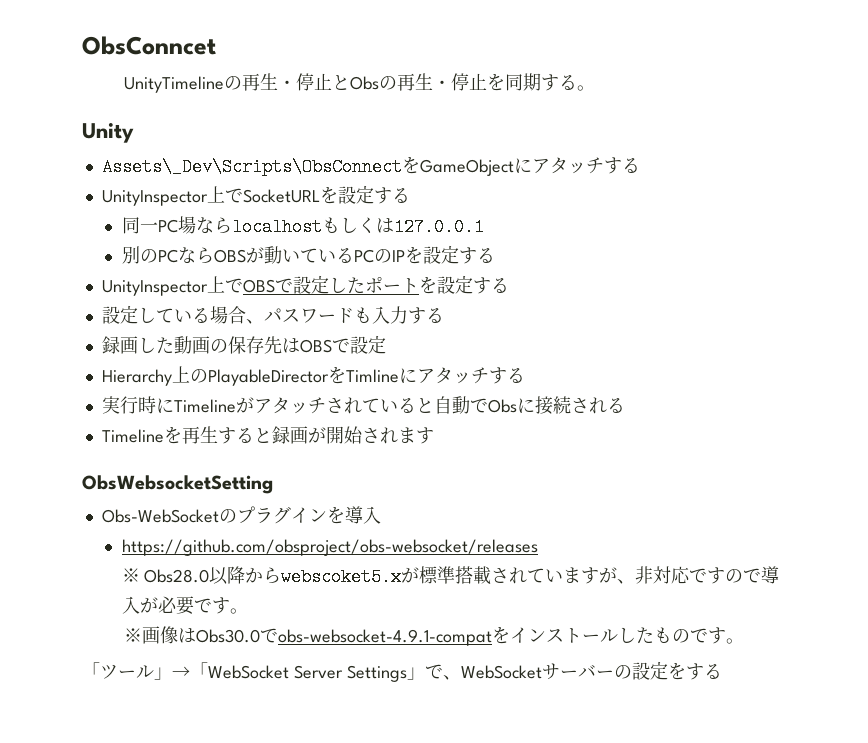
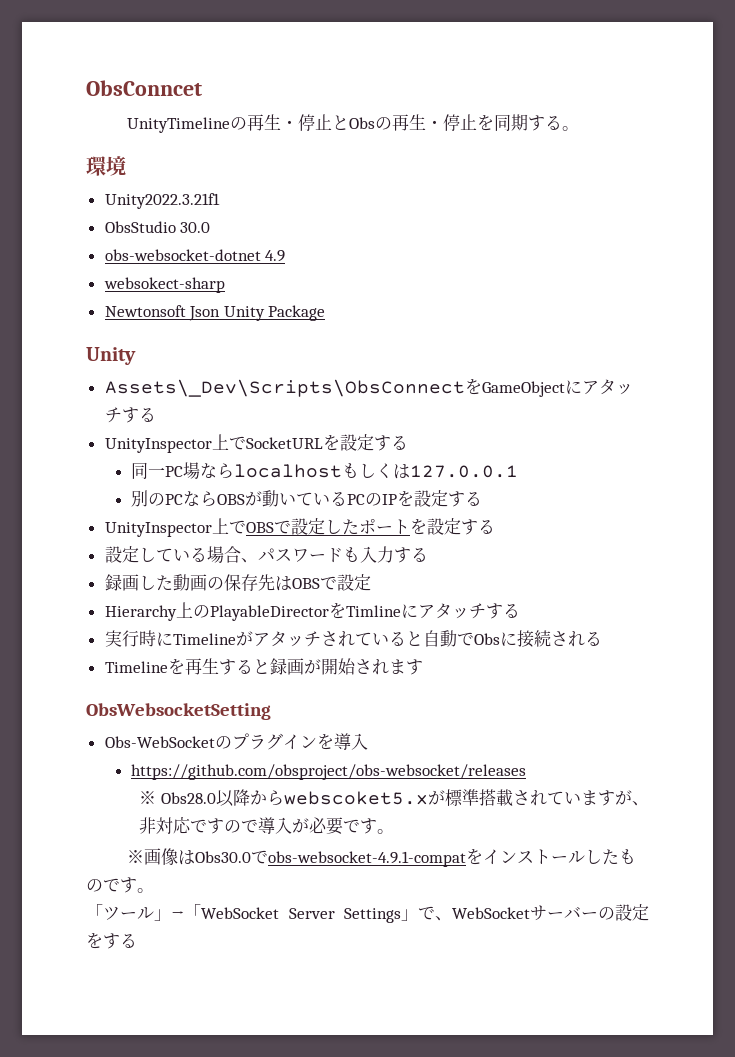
(595, 88) none -> [86,156,126,176] [104,193,220,209] [104,221,211,233] [104,249,286,262] [103,277,225,293] [104,305,326,321] // 環境 // Unity2022.3.21f1 // ObsStudio 30.0 // obs-websocket-dotnet 4.9 // websokect-sharp // Newtonsoft Json Unity Package

